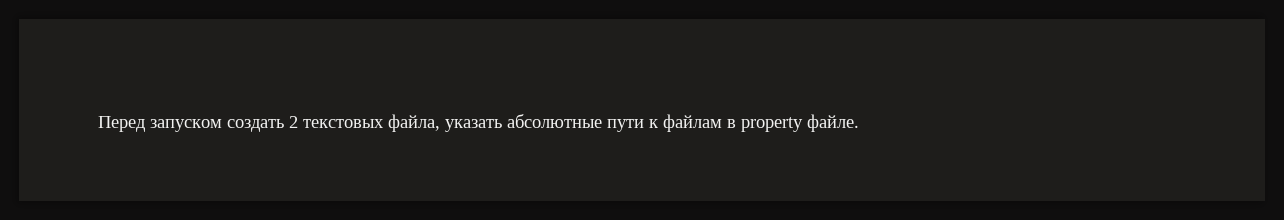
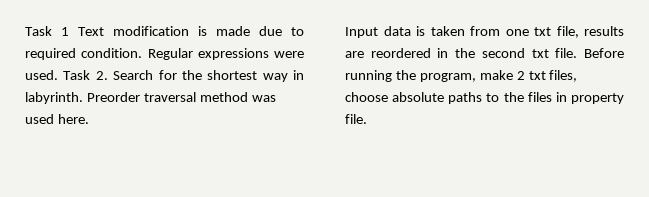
[98,114,859,132] Перед запуском создать 2 текстовых файла, указать абсолютные пути к файлам в property файле. -> [25,26,304,36] [25,48,304,60] [25,70,304,82] [25,92,276,104] [25,114,89,124] [345,26,624,38] [345,48,624,58] [345,70,578,82] [345,92,624,104] [345,114,367,124] Task 1 Text modification is made due to required condition. Regular expressions were used. Task 2. Search for the shortest way in labyrinth. Preorder traversal method was used here. // Input data is taken from one txt file, results are reordered in the second txt file. Before running the program, make 2 txt files, choose absolute paths to the files in property file.

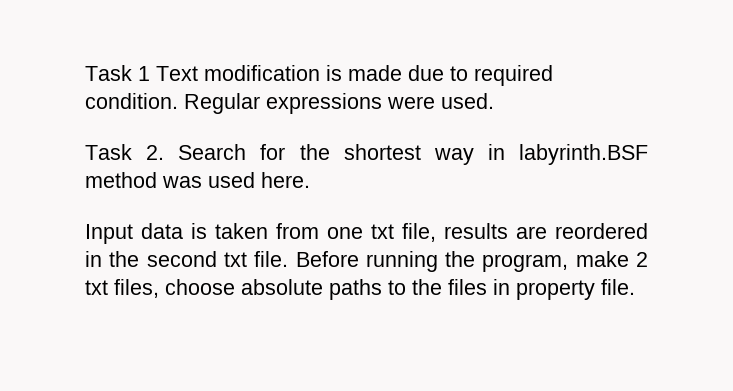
(58, 75) none -> (494, 101) //
[25,92,196,104] labyrinth. Preorder traversal -> [519,144,648,165] labyrinth.BSF

